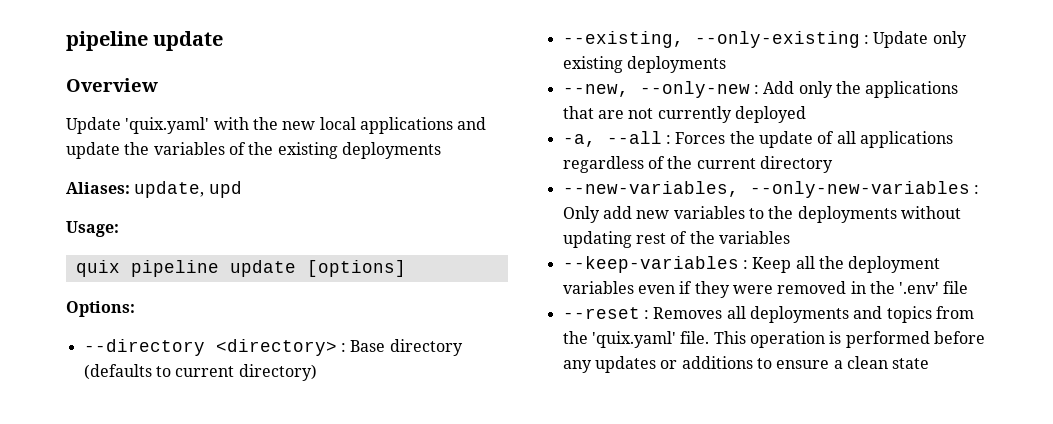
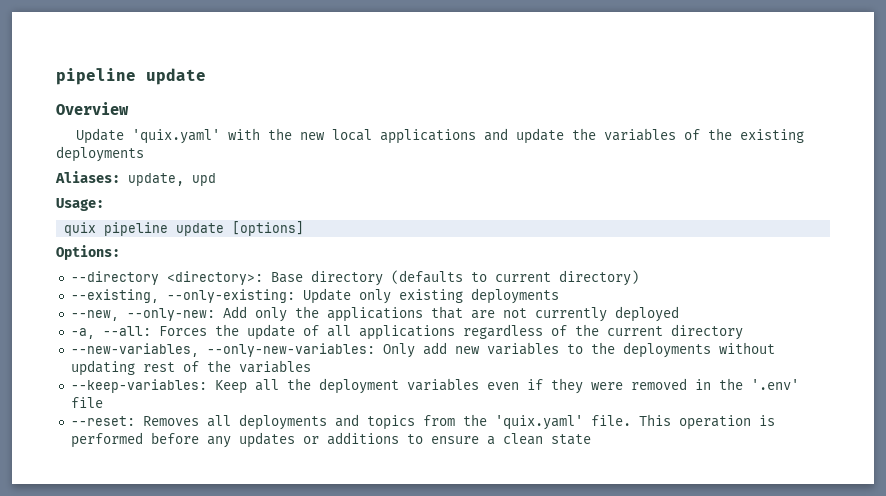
[215,339,346,356] <directory> : -> [166,271,263,285] <directory>:
[694,31,869,48] --only-existing : -> [166,289,295,303] --only-existing:
[639,81,759,98] --only-new : -> [126,308,215,321] --only-new:
[606,131,671,144] --all : -> [102,326,151,336] --all:
[749,181,979,198] --only-new-variables : -> [206,343,375,357] --only-new-variables:
[562,256,748,273] --keep-variables : -> [70,379,207,393] --keep-variables:
[562,307,649,319] --reset : -> [70,416,135,426] --reset:

